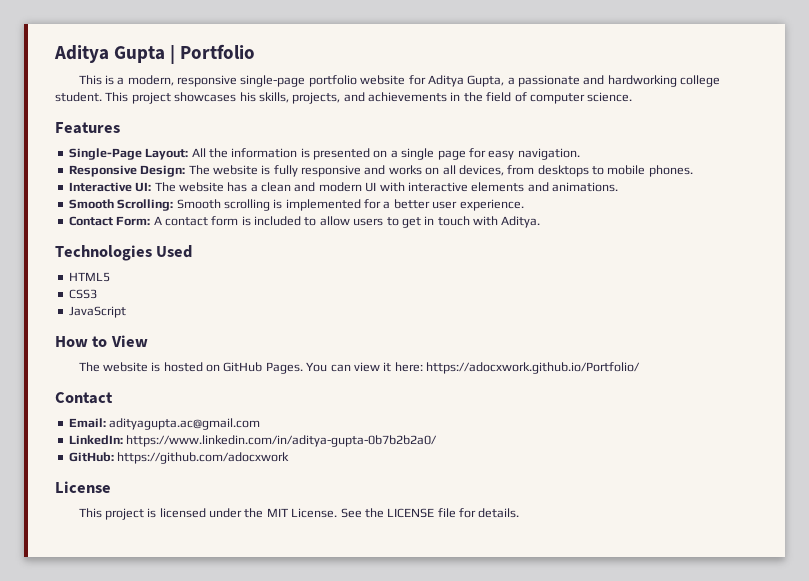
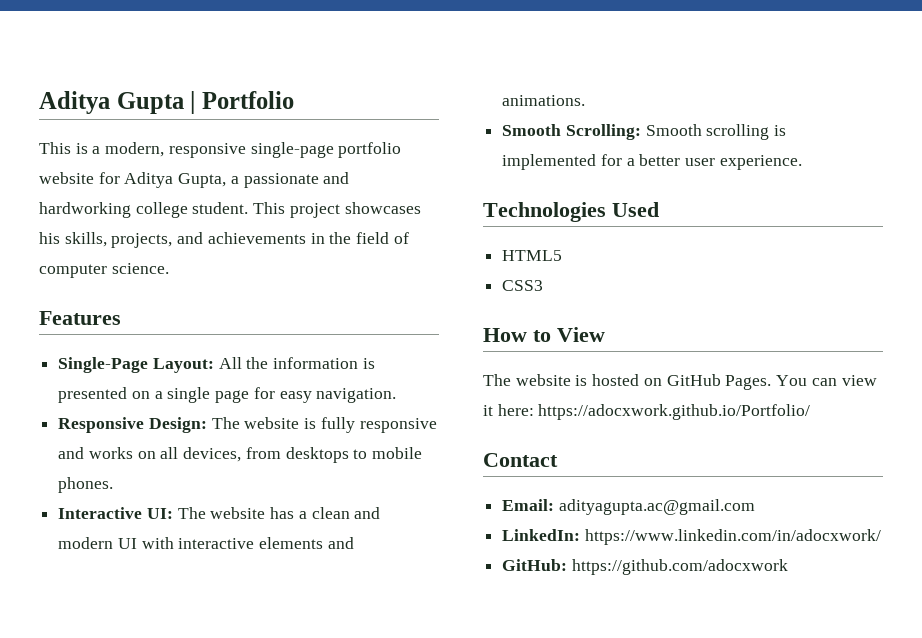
[68,216,541,228] // Contact Form: A contact form is included to allow users to get in touch with Aditya. -> (802, 162) none
[68,306,126,318] // JavaScript -> (544, 285) none
[126,435,438,447] https://www.linkedin.com/in/aditya-gupta-0b7b2b2a0/ -> [584,529,881,545] https://www.linkedin.com/in/adocxwork/
[55,481,111,493] [78,508,520,520] // License // This project is licensed under the MIT License. See the LICENSE file for details. -> (788, 567) none

